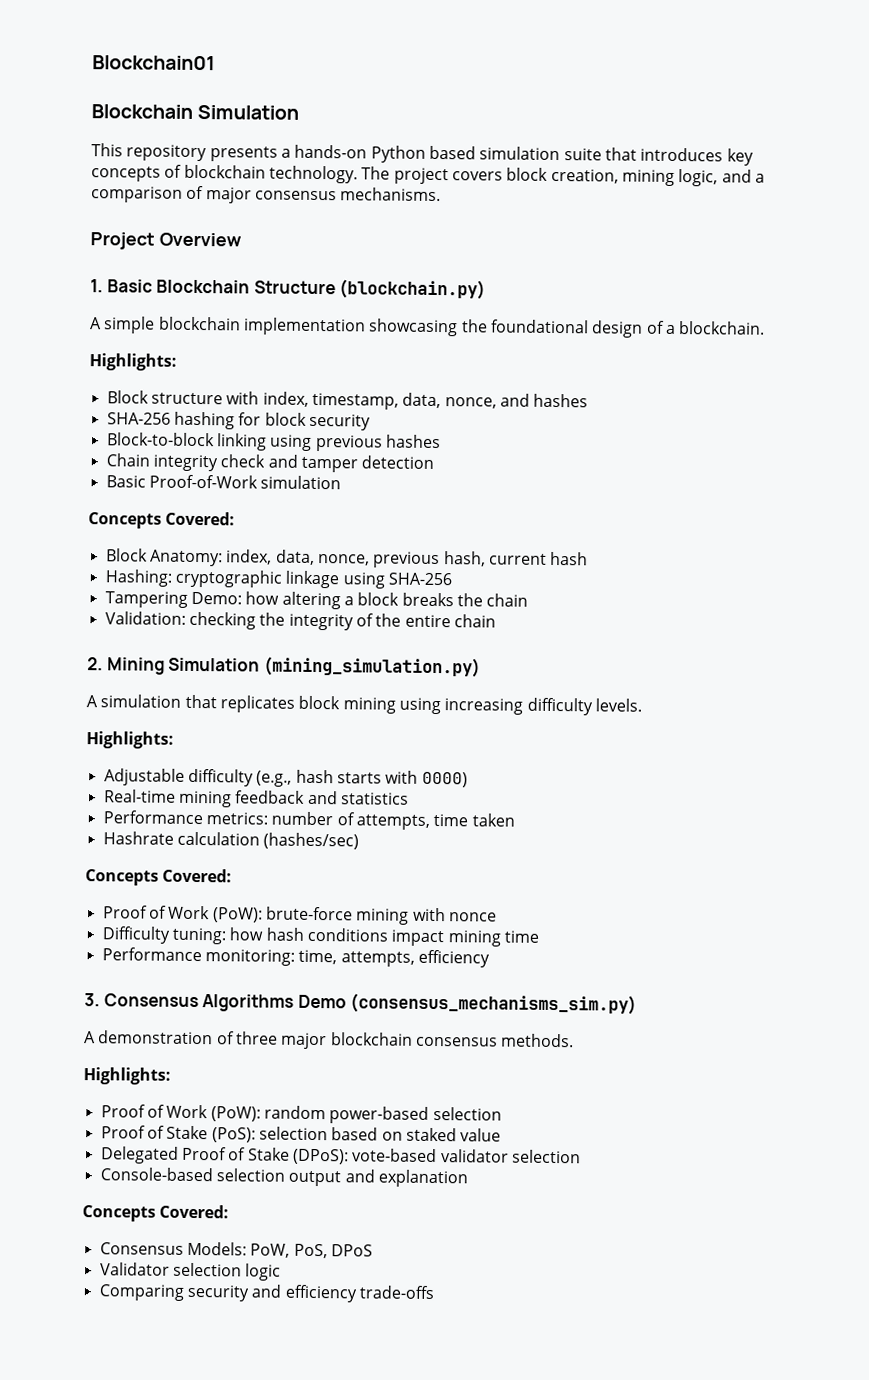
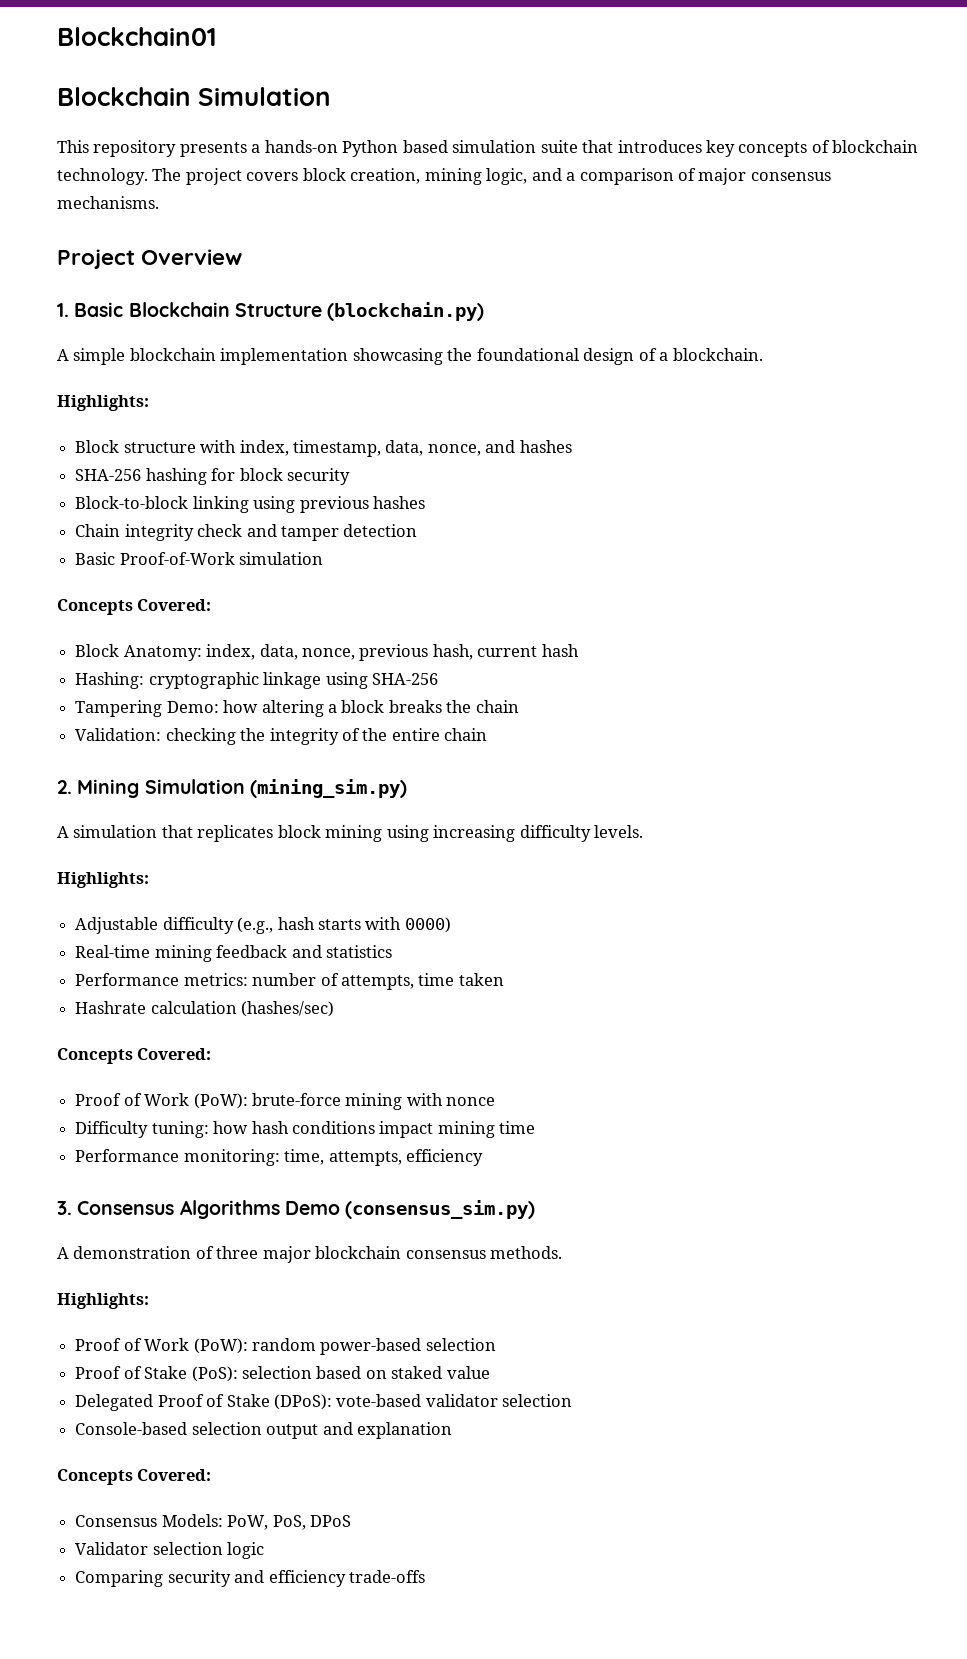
[263,656,481,678] (mining_simulation.py) -> [249,779,407,798] (mining_sim.py)
[350,993,638,1015] (consensus_mechanisms_sim.py) -> [345,1200,536,1219] (consensus_sim.py)

